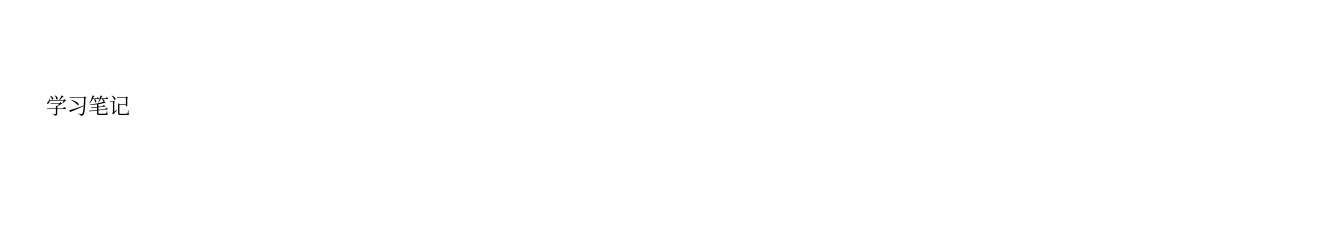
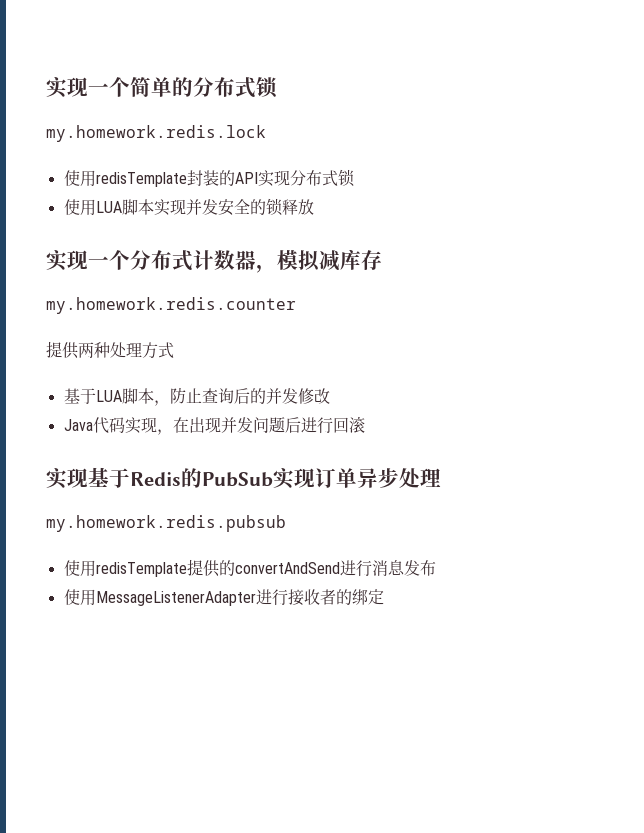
[46,95,130,116] 学习笔记 -> [46,77,278,98] [46,125,266,142] [63,169,355,187] [63,198,314,216] [46,249,382,273] [46,297,296,314] [46,341,174,359] [63,387,330,406] [63,416,365,435] [46,467,441,489] [46,515,286,532] [63,559,436,577] [63,589,384,606] 实现一个简单的分布式锁 // my.homework.redis.lock // 使用redisTemplate封装的API实现分布式锁 // 使用LUA脚本实现并发安全的锁释放 // 实现一个分布式计数器，模拟减库存 // my.homework.redis.counter // 提供两种处理方式 // 基于LUA脚本，防止查询后的并发修改 // Java代码实现，在出现并发问题后进行回滚 // 实现基于Redis的PubSub实现订单异步处理 // my.homework.redis.pubsub // 使用redisTemplate提供的convertAndSend进行消息发布 // 使用MessageListenerAdapter进行接收者的绑定

